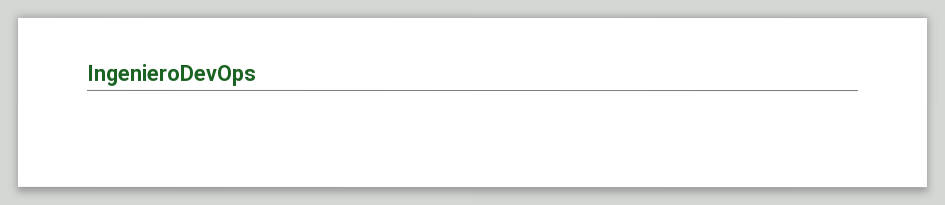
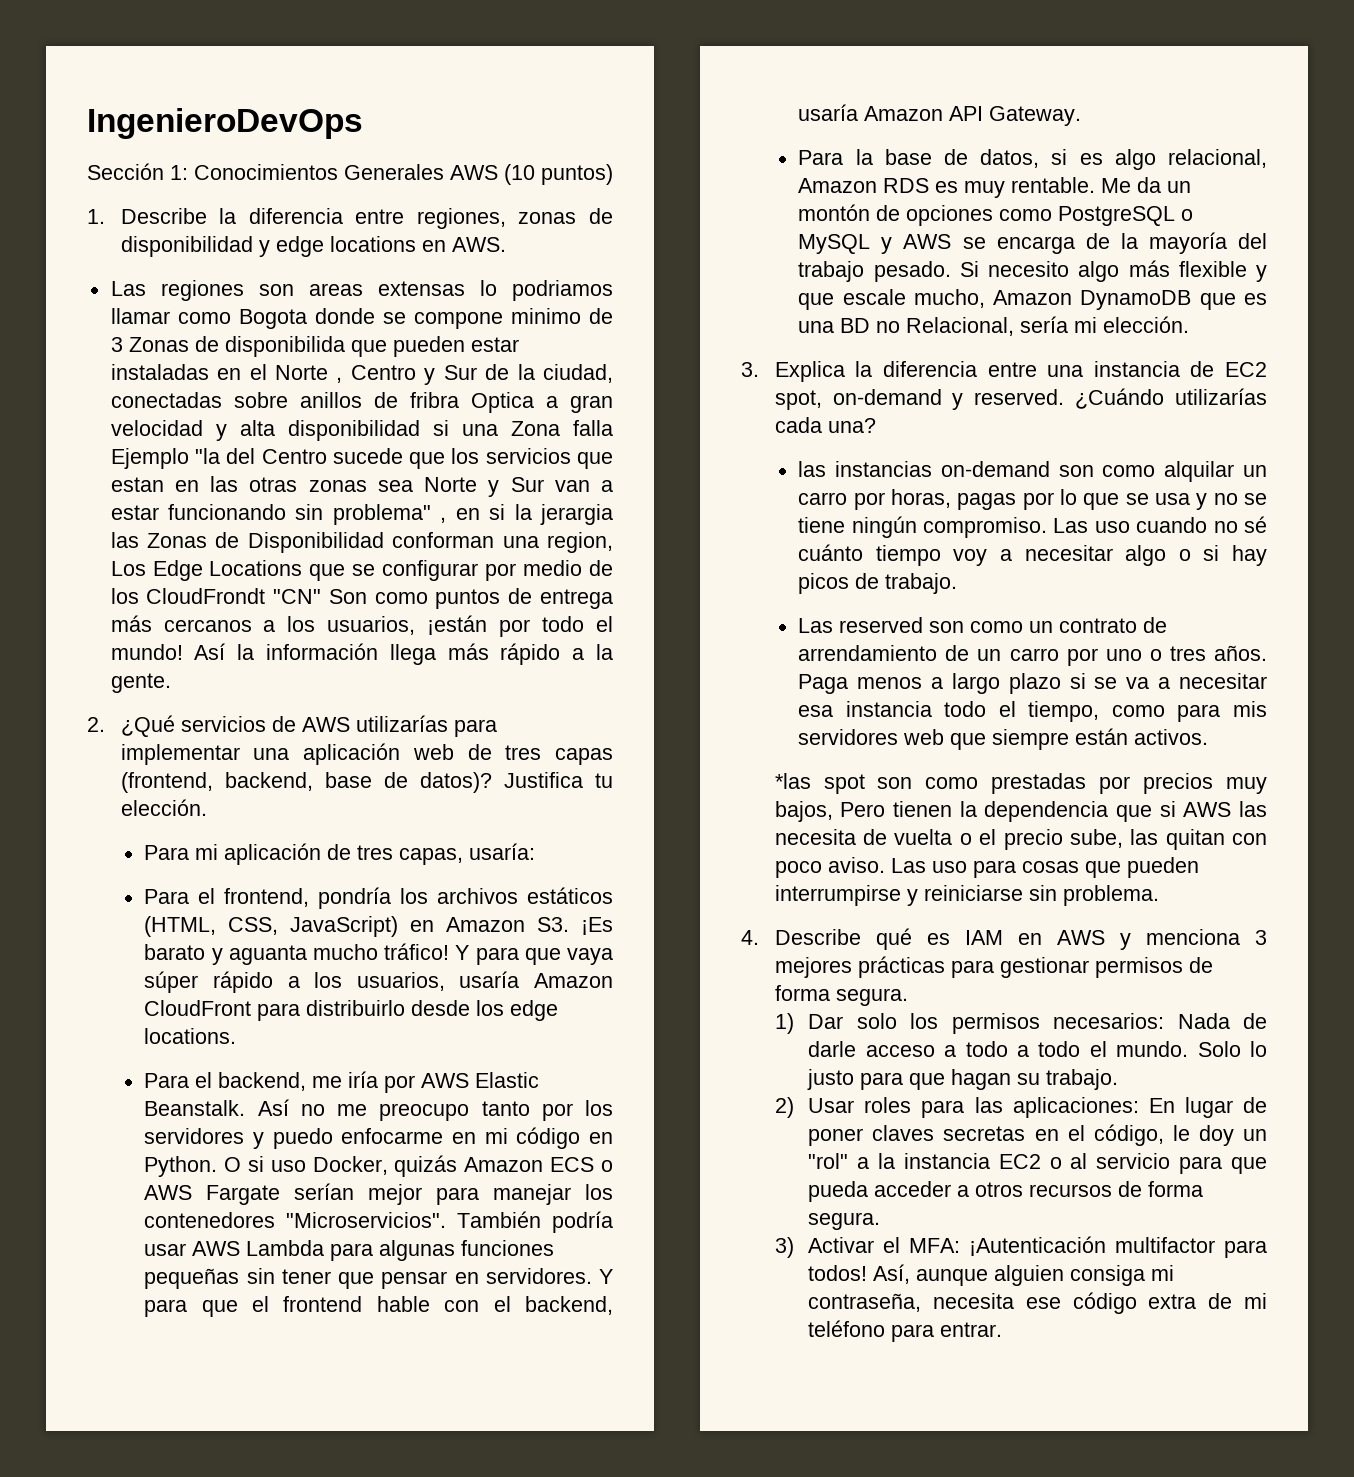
(257, 74) none -> [87,163,613,185] [87,208,613,229] [120,236,506,257] [110,280,613,301] [110,308,614,329] [110,336,519,357] [110,364,613,385] [110,392,613,413] [110,420,614,441] [110,448,613,469] [110,476,614,497] [110,504,613,525] [110,532,613,553] [110,560,613,581] [110,588,613,609] [110,615,613,637] [110,643,613,665] [110,673,171,693] [87,715,497,737] [120,743,613,765] [120,772,613,793] [120,799,207,816] [144,843,536,865] [144,887,614,909] [144,916,614,937] [144,943,613,965] [144,971,613,993] [144,1000,559,1021] [144,1028,237,1044] [144,1071,540,1093] [144,1099,613,1121] [144,1127,613,1149] [144,1155,613,1177] [144,1183,614,1205] [144,1211,613,1233] [144,1240,555,1261] [144,1268,613,1289] [144,1296,613,1317] [798,104,1082,126] [798,149,1267,170] [798,177,1192,198] [798,204,1194,226] [798,232,1267,254] [798,260,1267,282] [798,289,1267,310] [798,316,1190,336] [741,361,1267,382] [774,388,1267,410] [774,417,876,433] [798,461,1267,482] [798,489,1268,510] [798,516,1267,538] [798,544,1267,566] [798,573,958,594] [798,617,1168,633] [798,645,1267,666] [798,673,1267,694] [798,701,1267,722] [798,728,1209,750] [774,773,1267,794] [774,801,1267,822] [774,829,1267,850] [774,857,1199,878] [774,885,1159,906] [741,928,1267,950] [774,956,1213,978] [774,985,908,1006] [774,1013,1267,1034] [808,1041,1267,1057] [807,1069,1119,1090] [774,1097,1267,1118] [808,1124,1267,1146] [808,1153,1267,1174] [808,1181,1204,1202] [808,1212,881,1230] [774,1236,1267,1258] [808,1264,1175,1286] [808,1292,1267,1314] [808,1320,1003,1342] // Sección 1: Conocimientos Generales AWS (10 puntos) // 1. Describe la diferencia entre regiones, zonas de disponibilidad y edge locations en AWS. // Las regiones son areas extensas lo podriamos llamar como Bogota donde se compone minimo de 3 Zonas de disponibilida que pueden estar instaladas en el Norte , Centro y Sur de la ciudad, conectadas sobre anillos de fribra Optica a gran velocidad y alta disponibilidad si una Zona falla Ejemplo "la del Centro sucede que los servicios que estan en las otras zonas sea Norte y Sur van a estar funcionando sin problema" , en si la jerargia las Zonas de Disponibilidad conforman una region, Los Edge Locations que se configurar por medio de los CloudFrondt "CN" Son como puntos de entrega más cercanos a los usuarios, ¡están por todo el mundo! Así la información llega más rápido a la gente. // 2. ¿Qué servicios de AWS utilizarías para implementar una aplicación web de tres capas (frontend, backend, base de datos)? Justifica tu elección. // Para mi aplicación de tres capas, usaría: // Para el frontend, pondría los archivos estáticos (HTML, CSS, JavaScript) en Amazon S3. ¡Es barato y aguanta mucho tráfico! Y para que vaya súper rápido a los usuarios, usaría Amazon CloudFront para distribuirlo desde los edge locations. // Para el backend, me iría por AWS Elastic Beanstalk. Así no me preocupo tanto por los servidores y puedo enfocarme en mi código en Python. O si uso Docker, quizás Amazon ECS o AWS Fargate serían mejor para manejar los contenedores "Microservicios". También podría usar AWS Lambda para algunas funciones pequeñas sin tener que pensar en servidores. Y para que el frontend hable con el backend, usaría Amazon API Gateway. // Para la base de datos, si es algo relacional, Amazon RDS es muy rentable. Me da un montón de opciones como PostgreSQL o MySQL y AWS se encarga de la mayoría del trabajo pesado. Si necesito algo más flexible y que escale mucho, Amazon DynamoDB que es una BD no Relacional, sería mi elección. // 3. Explica la diferencia entre una instancia de EC2 spot, on-demand y reserved. ¿Cuándo utilizarías cada una? // las instancias on-demand son como alquilar un carro por horas, pagas por lo que se usa y no se tiene ningún compromiso. Las uso cuando no sé cuánto tiempo voy a necesitar algo o si hay picos de trabajo. // Las reserved son como un contrato de arrendamiento de un carro por uno o tres años. Paga menos a largo plazo si se va a necesitar esa instancia todo el tiempo, como para mis servidores web que siempre están activos. // *las spot son como prestadas por precios muy bajos, Pero tienen la dependencia que si AWS las necesita de vuelta o el precio sube, las quitan con poco aviso. Las uso para cosas que pueden interrumpirse y reiniciarse sin problema. // 4. Describe qué es IAM en AWS y menciona 3 mejores prácticas para gestionar permisos de forma segura. // 1) Dar solo los permisos necesarios: Nada de darle acceso a todo a todo el mundo. Solo lo justo para que hagan su trabajo. // 2) Usar roles para las aplicaciones: En lugar de poner claves secretas en el código, le doy un "rol" a la instancia EC2 o al servicio para que pueda acceder a otros recursos de forma segura. // 3) Activar el MFA: ¡Autenticación multifactor para todos! Así, aunque alguien consiga mi contraseña, necesita ese código extra de mi teléfono para entrar.

